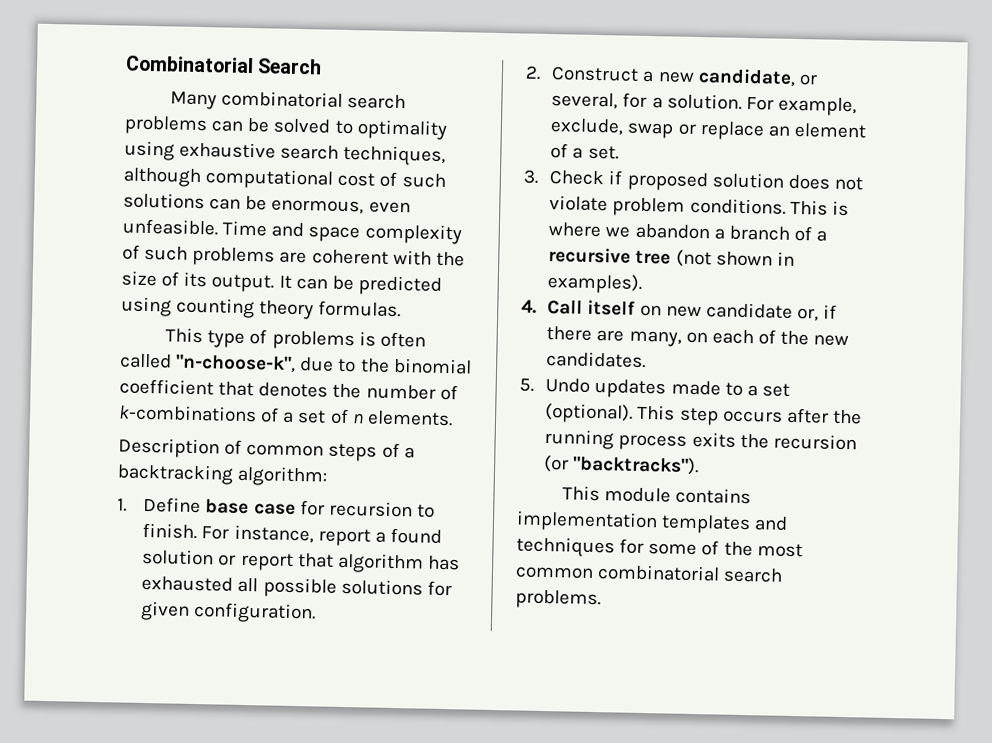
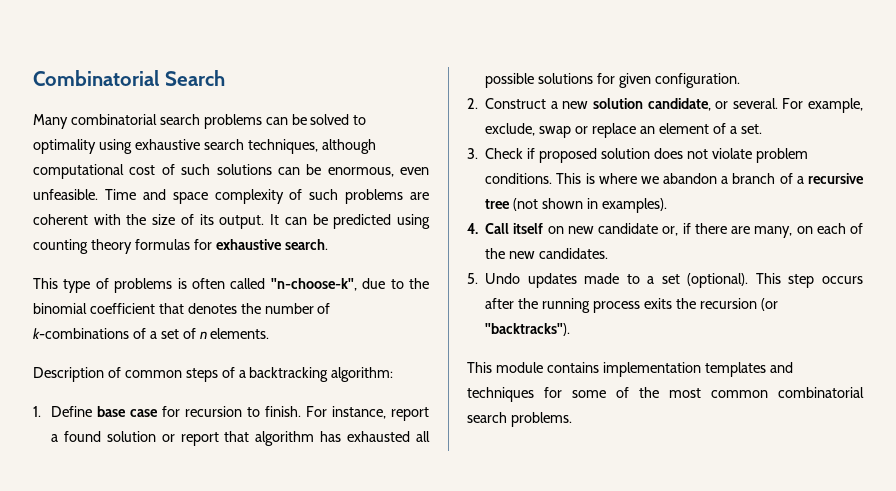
[318,300,402,318] formulas. -> [134,239,328,250] formulas for exhaustive search.
(695, 77) none -> [593,98,644,109] solution
[551,92,742,110] several, for a solution. -> [732,98,778,109] several.

